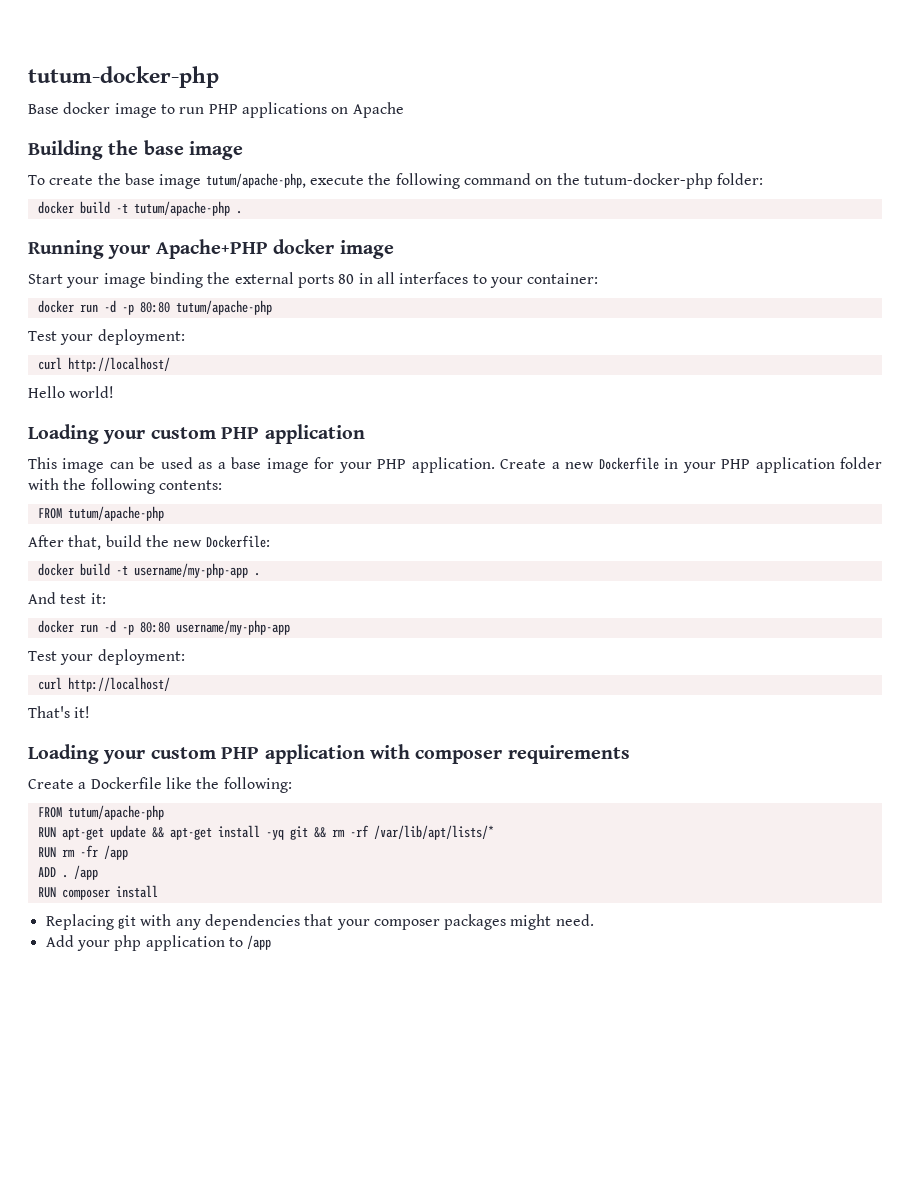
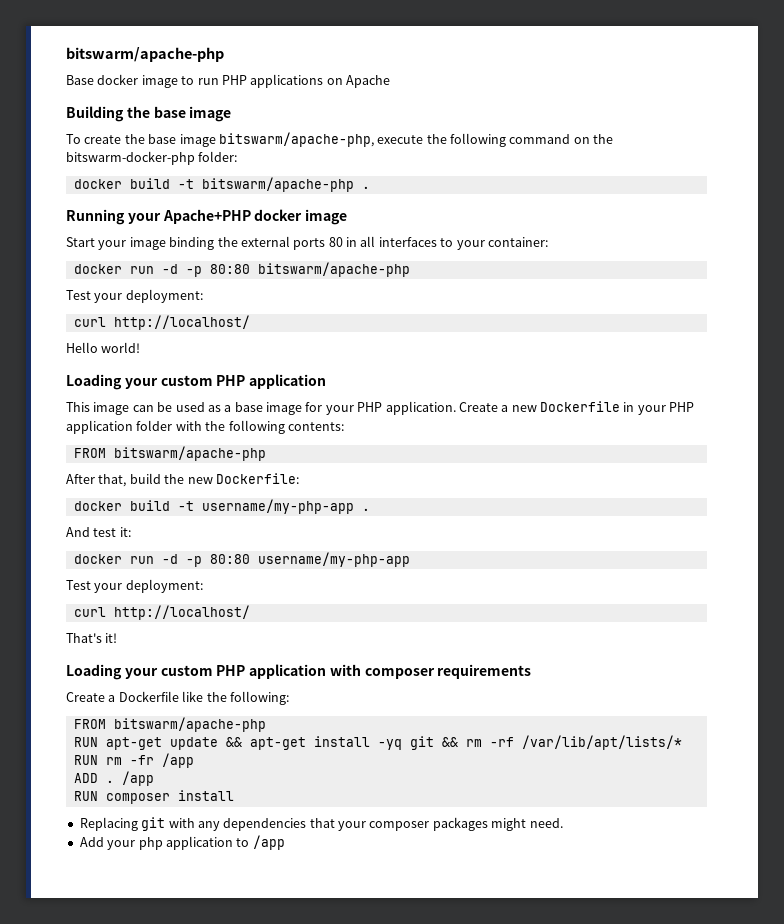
[28,66,219,88] tutum-docker-php -> [66,47,224,62] bitswarm/apache-php
[205,173,306,188] tutum/apache-php, -> [218,132,374,147] bitswarm/apache-php,
[583,173,713,189] tutum-docker-php -> [66,151,195,165] bitswarm-docker-php
[133,201,230,216] tutum/apache-php -> [201,177,354,192] bitswarm/apache-php
[175,300,272,315] tutum/apache-php -> [257,262,410,277] bitswarm/apache-php
[67,506,164,521] tutum/apache-php -> [113,446,266,461] bitswarm/apache-php
[67,805,164,820] tutum/apache-php -> [113,717,266,732] bitswarm/apache-php

